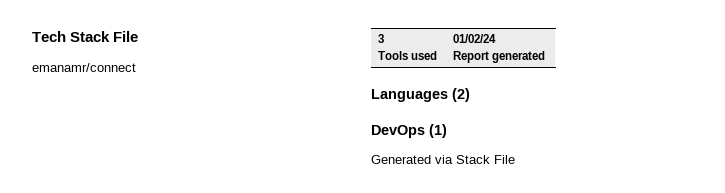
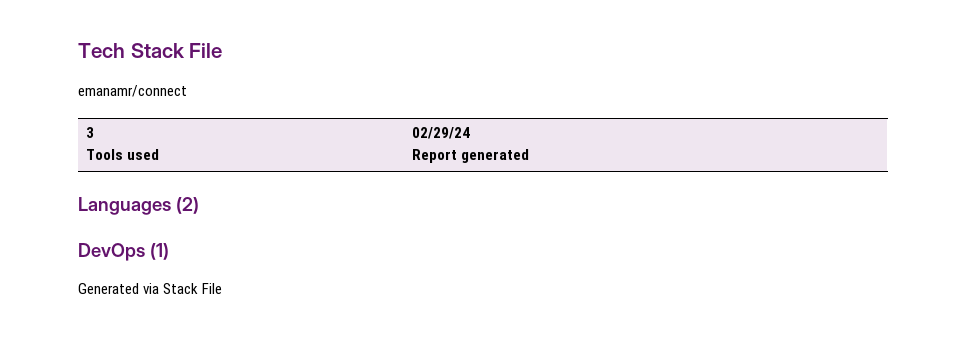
[453,34,497,43] 01/02/24 -> [412,127,471,139] 02/29/24

